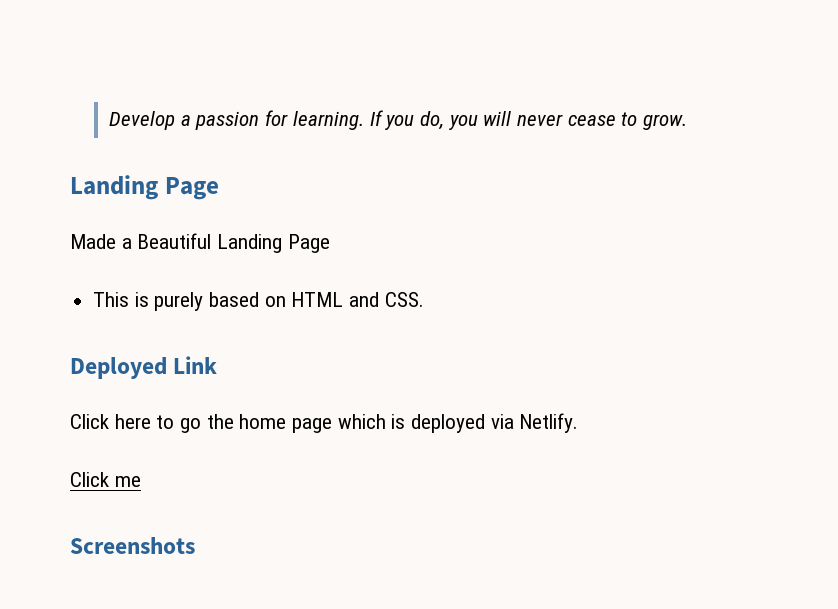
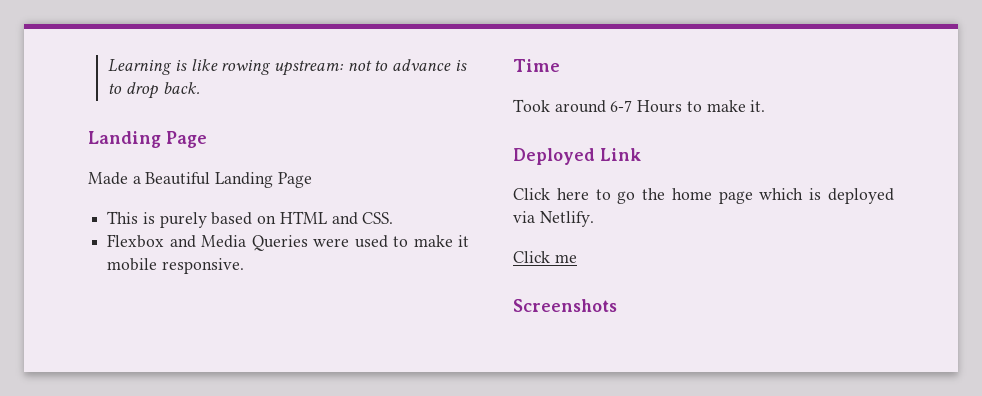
[109,110,687,130] Develop a passion for learning. If you do, you will never cease to grow. -> [108,59,467,76] [108,82,200,99] Learning is like rowing upstream: not to advance is to drop back.
(424, 299) none -> [107,234,469,251] [107,258,244,274] [513,59,560,72] [513,99,766,113] // Flexbox and Media Queries were used to make it mobile responsive. // Time // Took around 6-7 Hours to make it.

